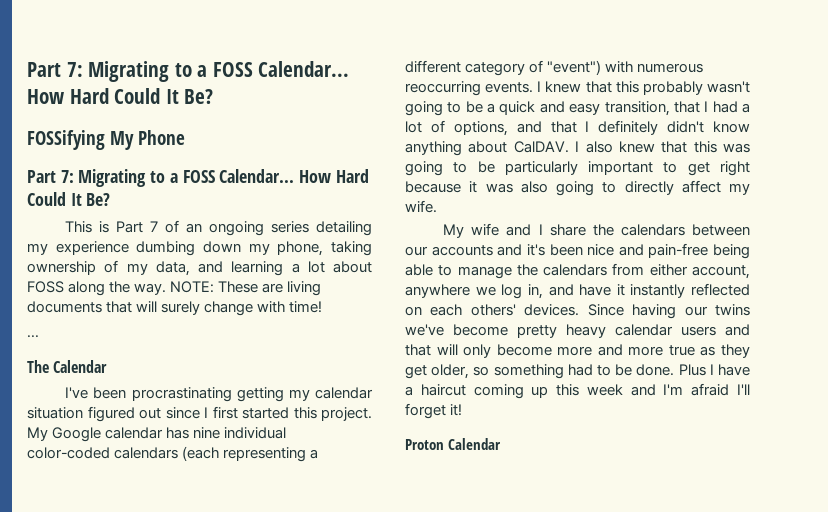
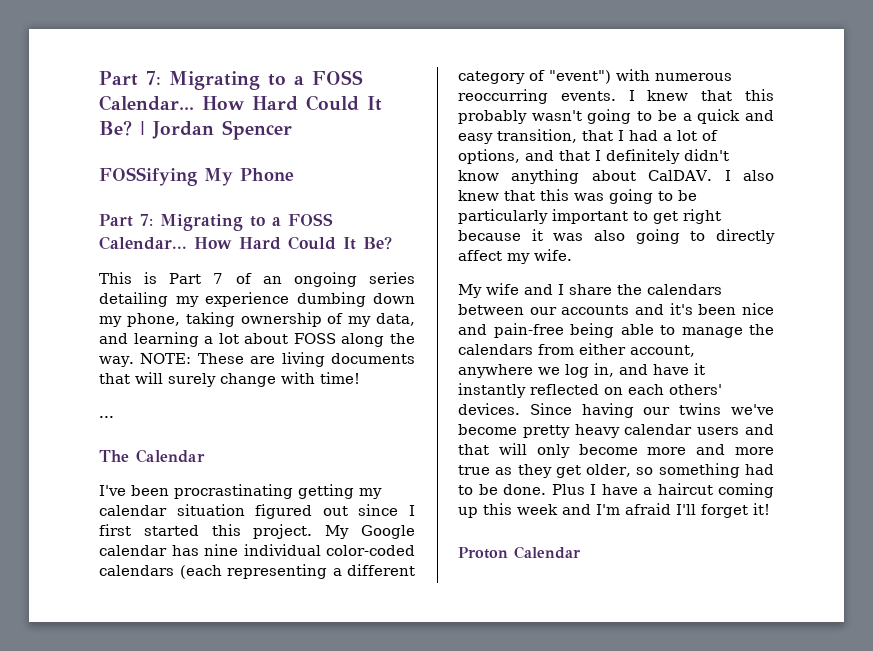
(214, 96) none -> [140,120,292,140] | Jordan Spencer

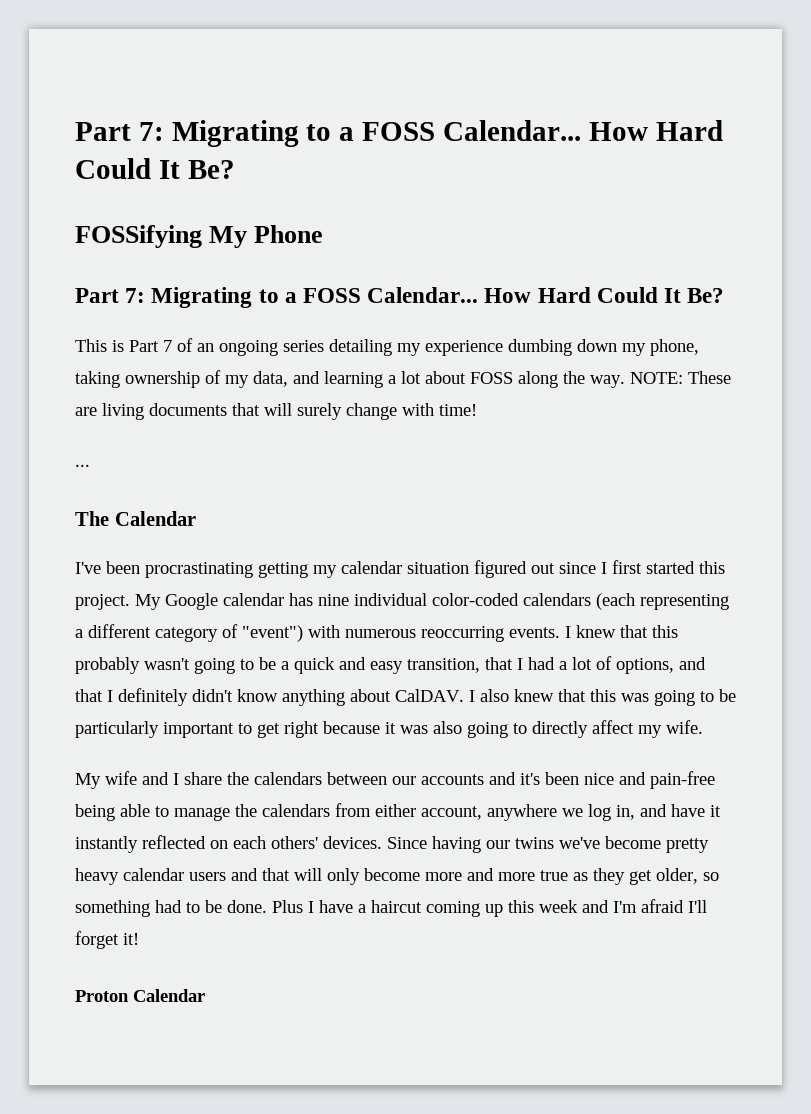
[140,120,292,140] | Jordan Spencer -> (235, 169) none

